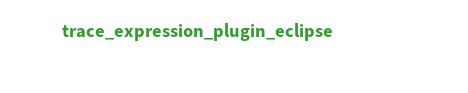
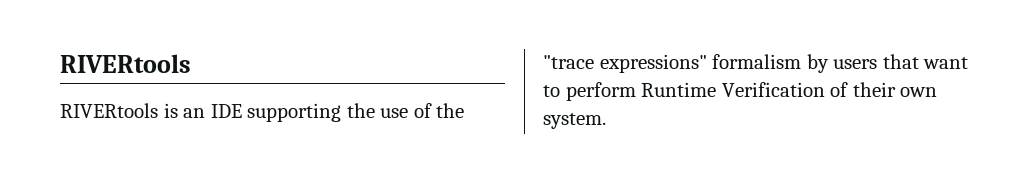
[62,23,333,41] trace_expression_plugin_eclipse -> [60,54,191,73] [60,103,465,122] [543,54,969,73] [543,82,938,101] [543,113,606,129] RIVERtools // RIVERtools is an IDE supporting the use of the "trace expressions" formalism by users that want to perform Runtime Verification of their own system.

